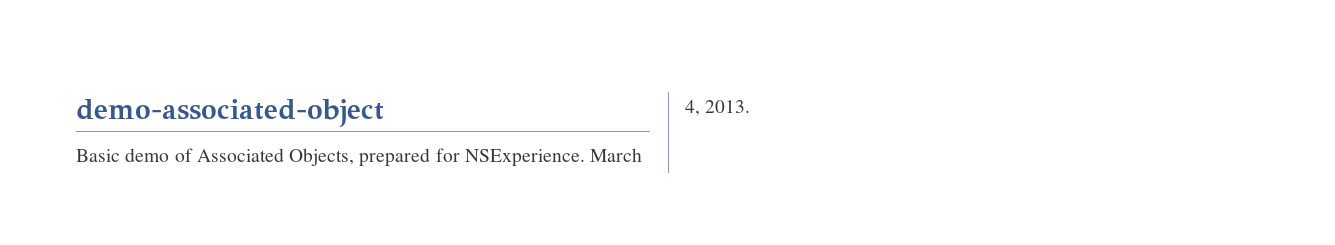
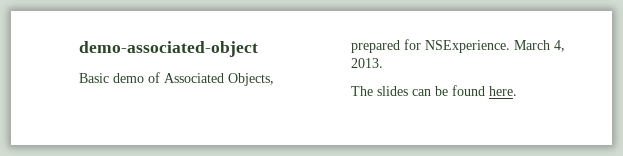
(751, 106) none -> [351,85,517,96] // The slides can be found here.

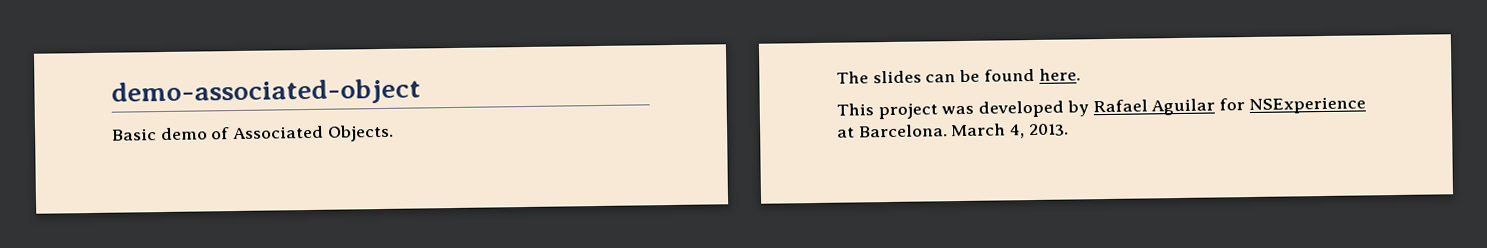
[228,73,274,86] [351,39,565,53] [351,58,383,68] Objects, prepared for NSExperience. March 4, 2013. -> [326,124,394,142] Objects.
(517, 91) none -> [836,96,1366,120] [837,123,1069,139] // This project was developed by Rafael Aguilar for NSExperience at Barcelona. March 4, 2013.

